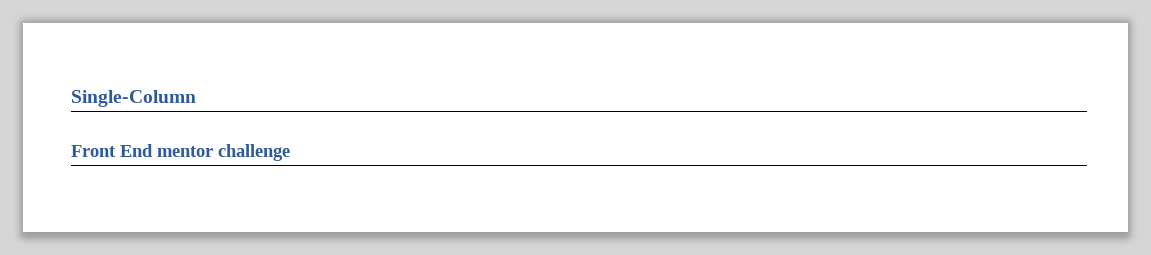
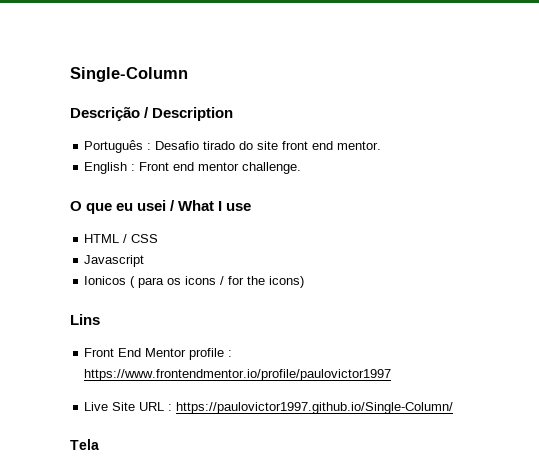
[71,144,290,161] Front End mentor challenge -> [70,106,234,121] [84,140,382,153] [84,162,302,174] [70,200,252,214] [84,234,159,243] [84,255,145,267] [84,276,305,288] [70,314,100,325] [84,348,233,360] [84,369,392,381] [84,402,454,414] [70,439,99,450] Descrição / Description // Português : Desafio tirado do site front end mentor. // English : Front end mentor challenge. // O que eu usei / What I use // HTML / CSS // Javascript // Ionicos ( para os icons / for the icons) // Lins // Front End Mentor profile : https://www.frontendmentor.io/profile/paulovictor1997 // Live Site URL : https://paulovictor1997.github.io/Single-Column/ // Tela

